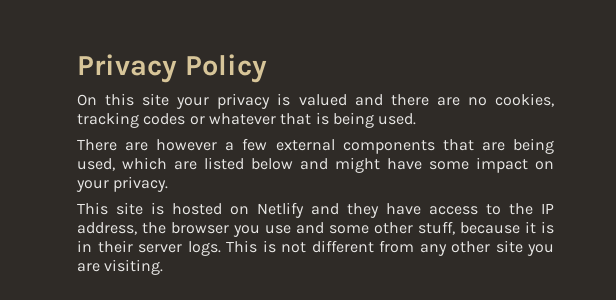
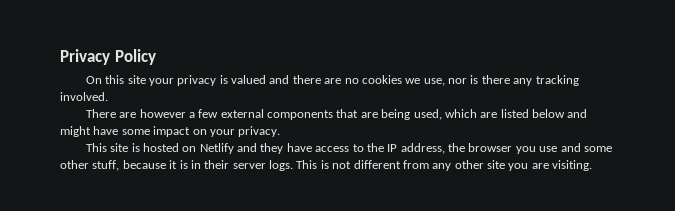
[495,93,555,107] [77,112,417,128] cookies, tracking codes or whatever that is being used. -> [361,75,579,86] [60,92,108,101] cookies we use, nor is there any tracking involved.

